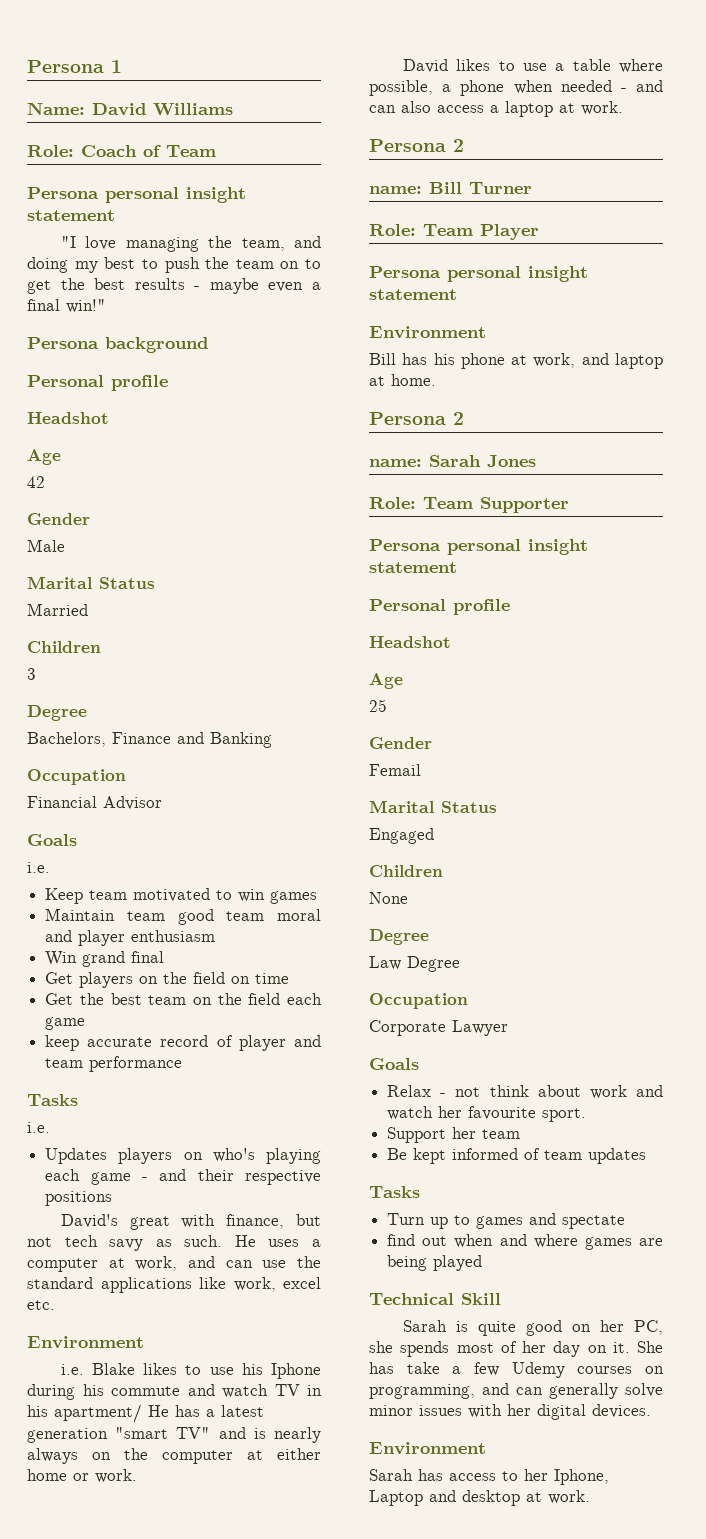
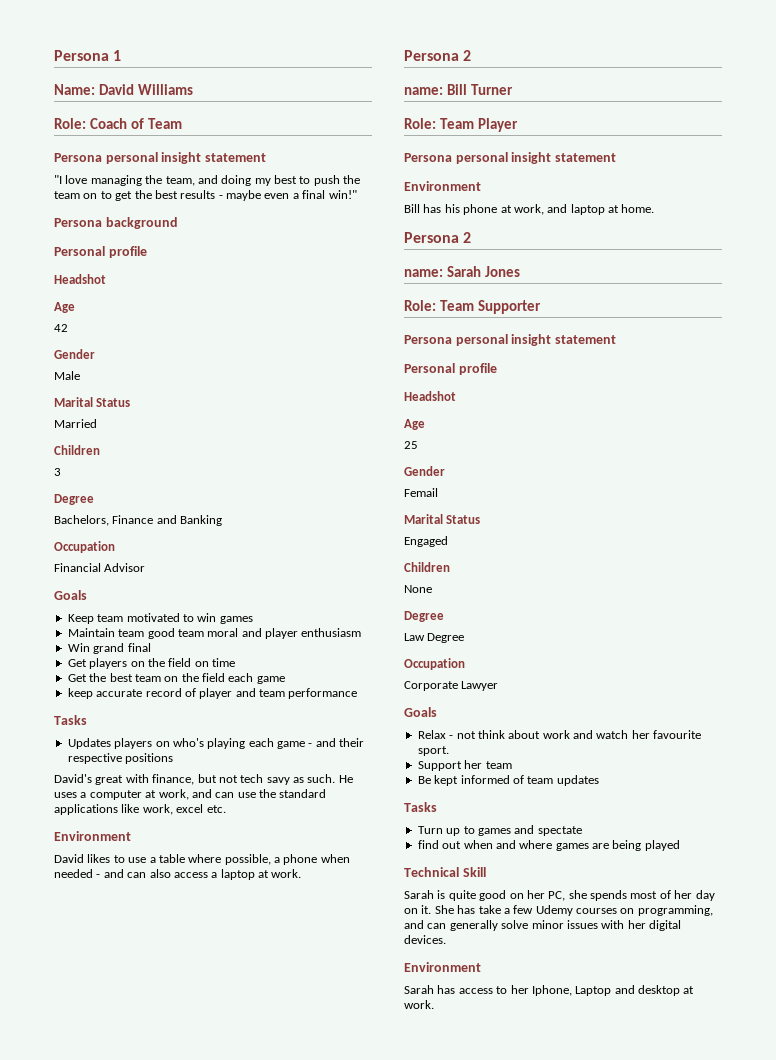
[27,862,50,873] // i.e. -> (87, 595) none
[27,1122,50,1133] // i.e. -> (87, 720) none
[60,1363,322,1379] [27,1384,322,1400] [27,1404,264,1423] [27,1427,321,1443] [27,1448,321,1464] [27,1469,137,1483] // i.e. Blake likes to use his Iphone during his commute and watch TV in his apartment/ He has a latest generation "smart TV" and is nearly always on the computer at either home or work. -> (131, 836) none

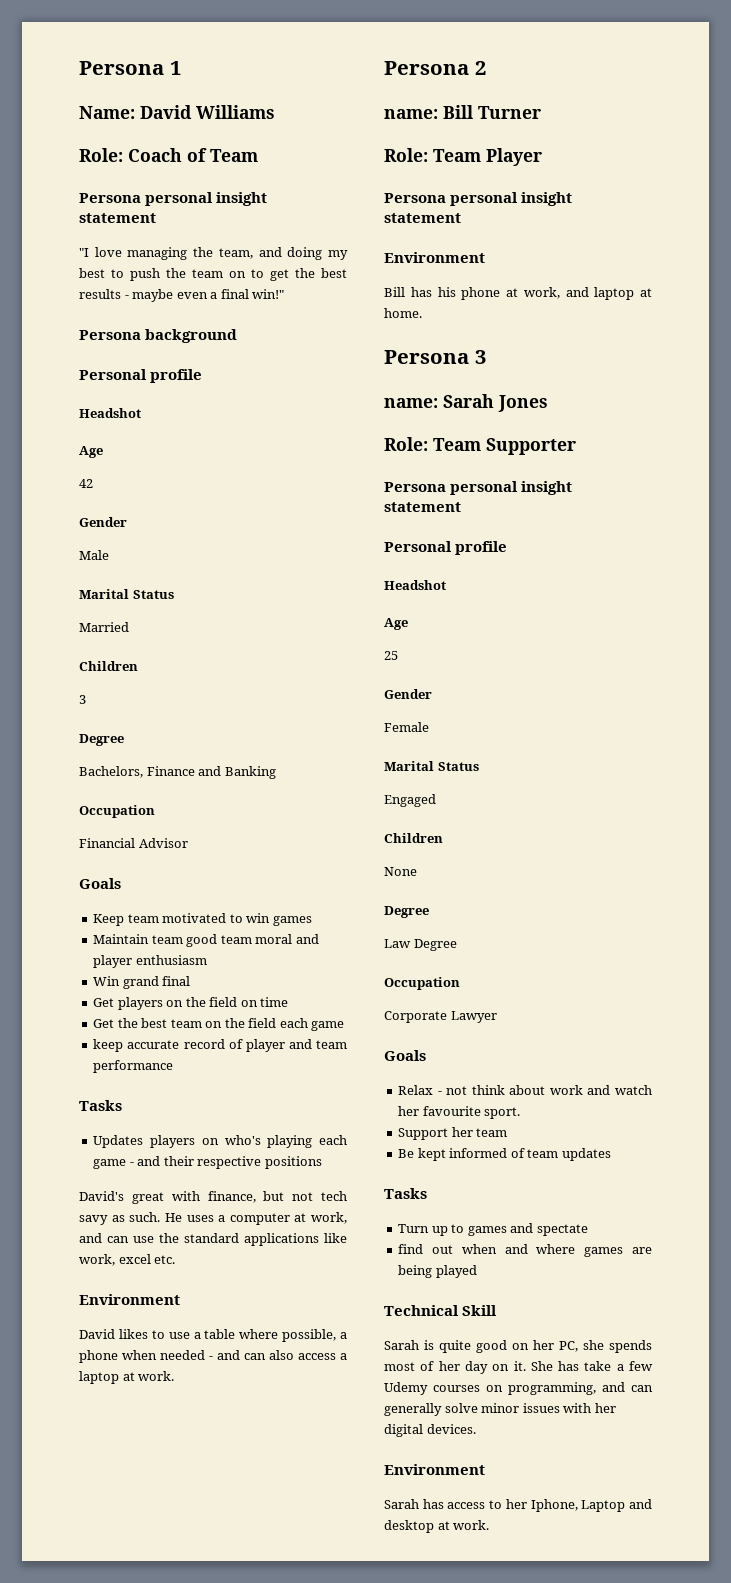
[463,232,472,243] 2 -> [474,350,486,364] 3
[404,488,438,497] Femail -> [384,722,429,732] Female

